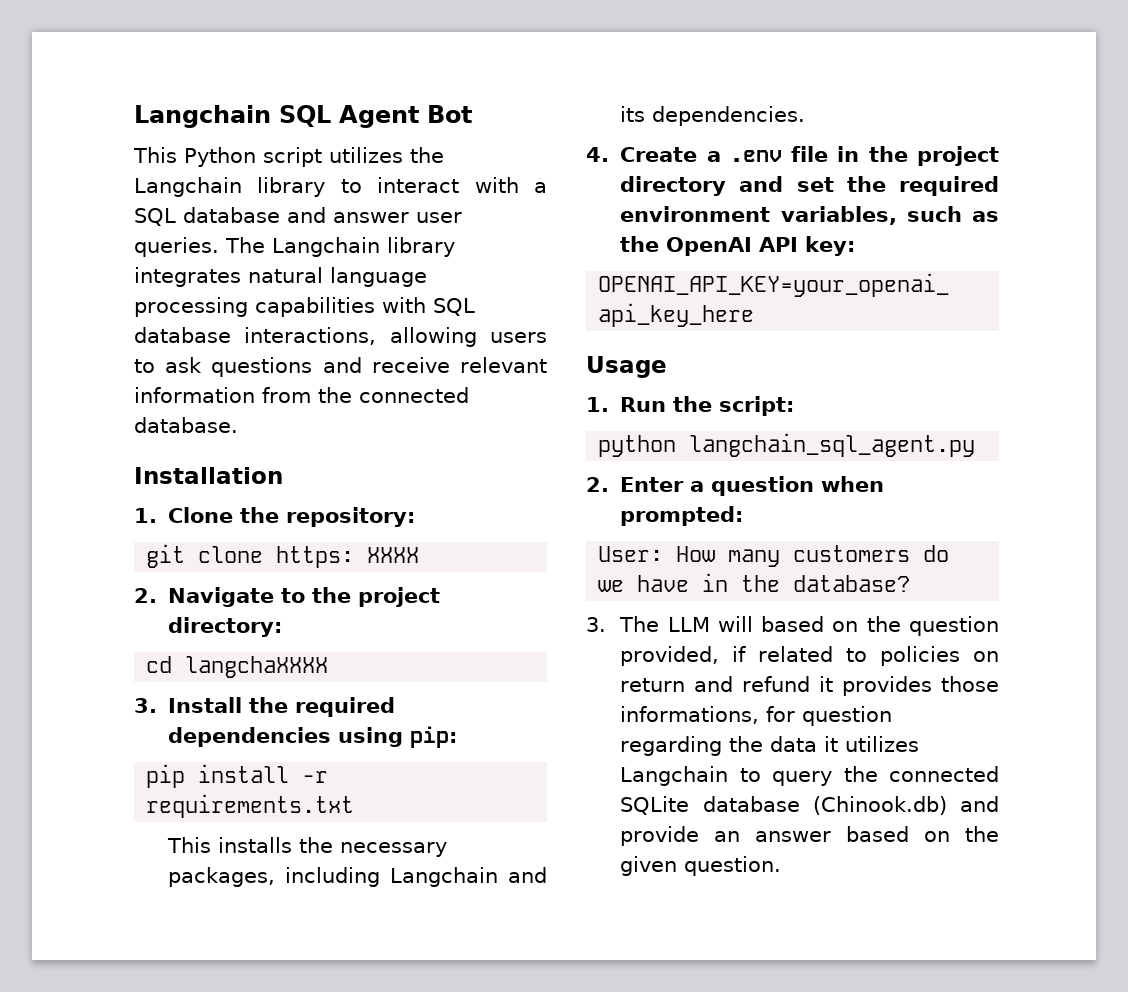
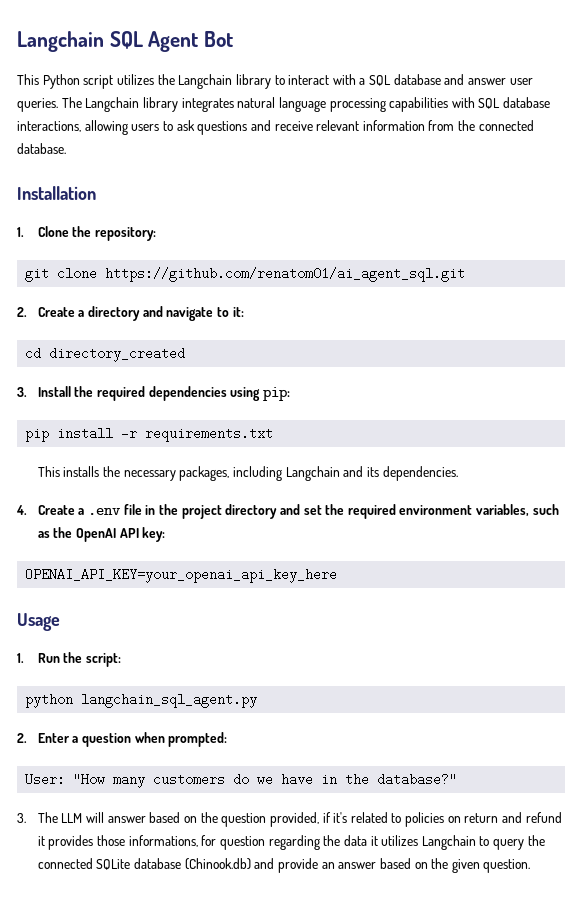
[276,546,420,568] [134,587,441,607] [168,617,283,637] https: XXXX // 2. Navigate to the project directory: -> [105,267,466,282] [17,306,244,321] https://github.com/renatom01/ai_agent_sql.git // 2. Create a directory and navigate to it:
[185,656,329,678] langchaXXXX -> [49,347,186,362] directory_created
[676,546,716,562] How -> [73,773,106,786] "How
[793,575,911,592] database? -> [377,773,458,786] database?"
(753, 624) none -> [107,816,146,823] answer
(747, 654) none -> [333,812,348,823] it's

